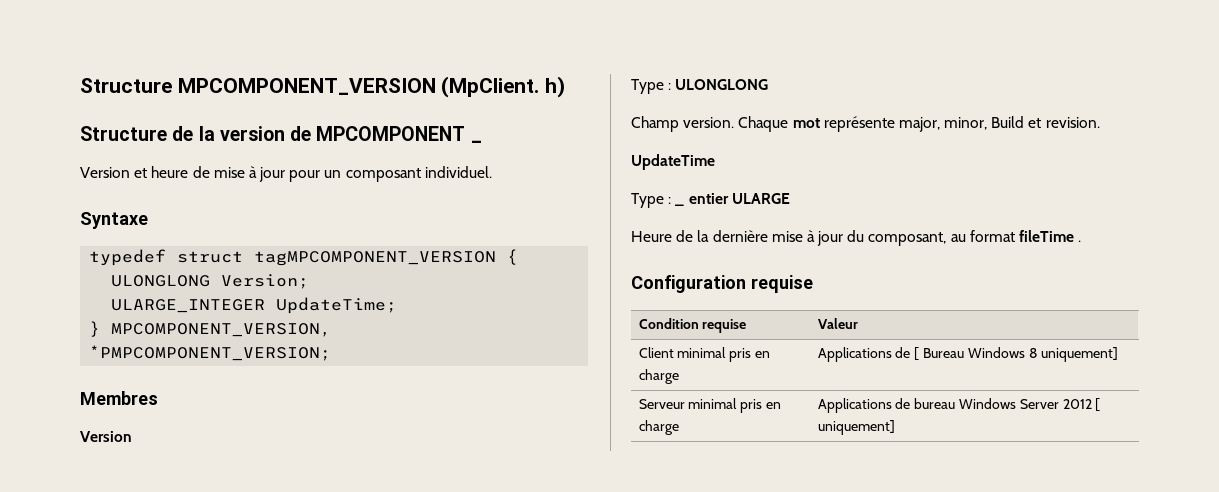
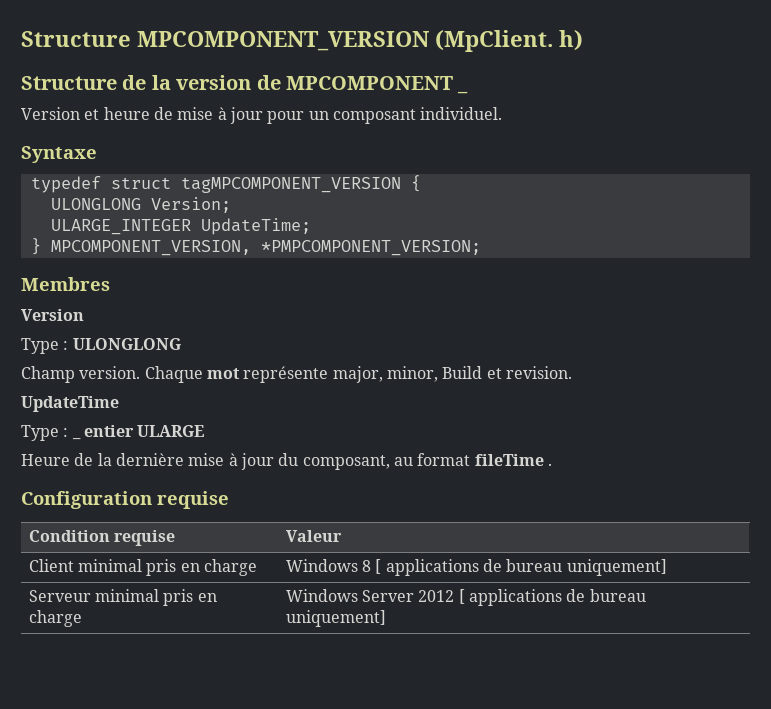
[817,347,1038,362] Applications de [ Bureau Windows 8 -> [285,559,563,576] Windows 8 [ applications de bureau
[817,398,956,413] Applications de bureau -> (82, 618) none
(1101, 404) none -> [469,589,646,606] applications de bureau

